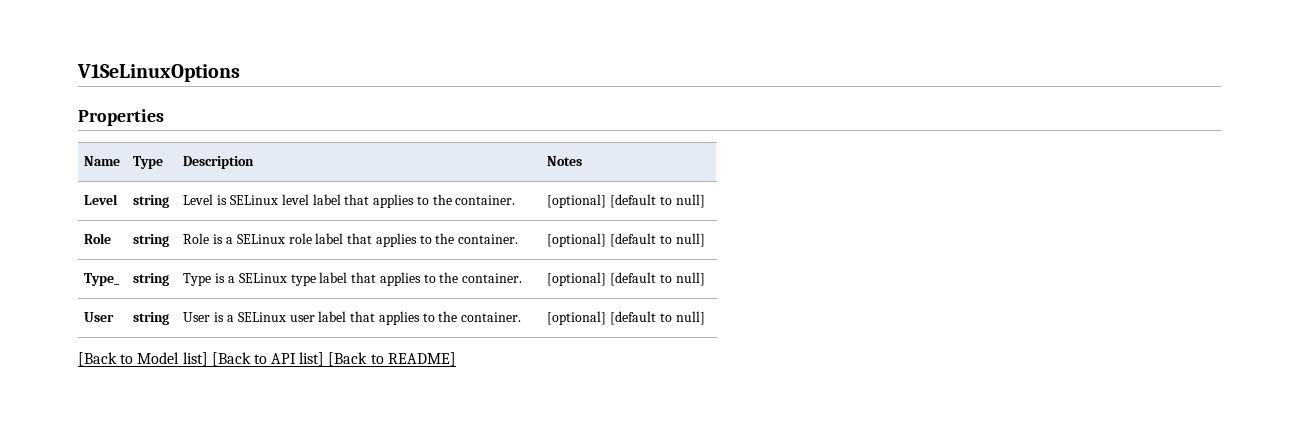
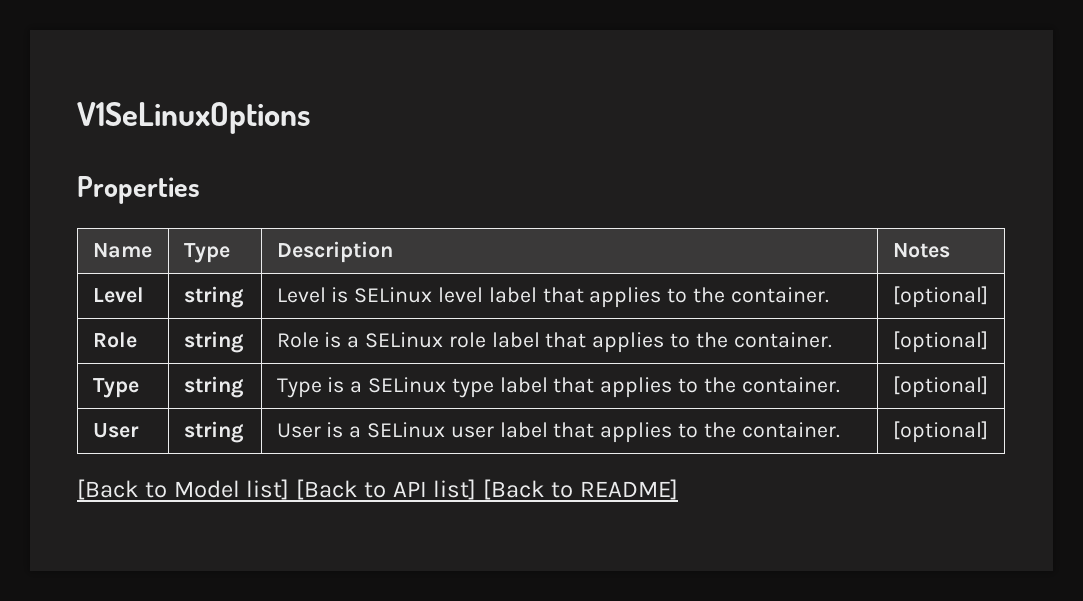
[610,194,705,208] [default to null] -> (988, 297) none
[610,233,705,247] [84,273,121,286] [default to null] // Type_ -> [92,378,139,398] // Type
[610,272,705,286] [default to null] -> (988, 387) none
[610,311,705,325] [default to null] -> (988, 432) none

